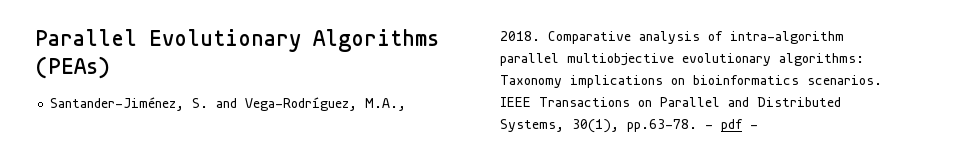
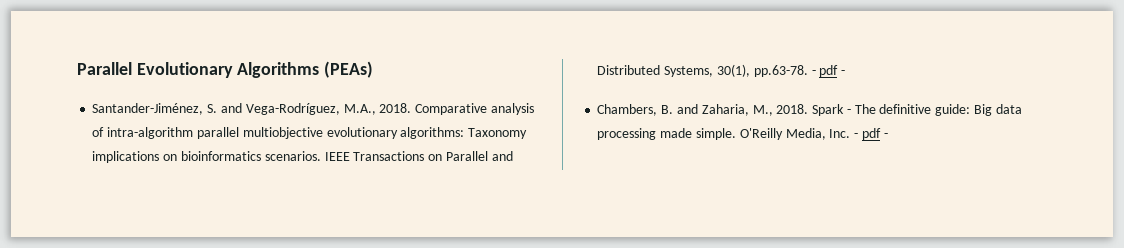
(759, 127) none -> [597,104,1022,116] [597,128,888,140] // Chambers, B. and Zaharia, M., 2018. Spark - The definitive guide: Big data processing made simple. O'Reilly Media, Inc. - pdf -

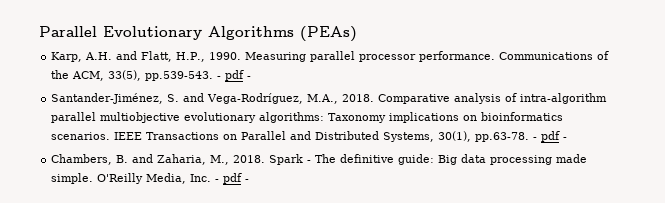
(374, 69) none -> [51,51,610,62] [51,70,252,81] // Karp, A.H. and Flatt, H.P., 1990. Measuring parallel processor performance. Communications of the ACM, 33(5), pp.539-543. - pdf -

